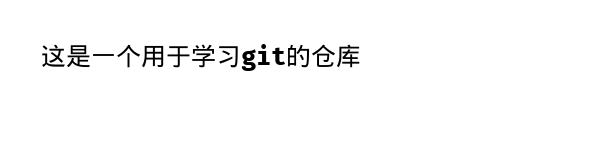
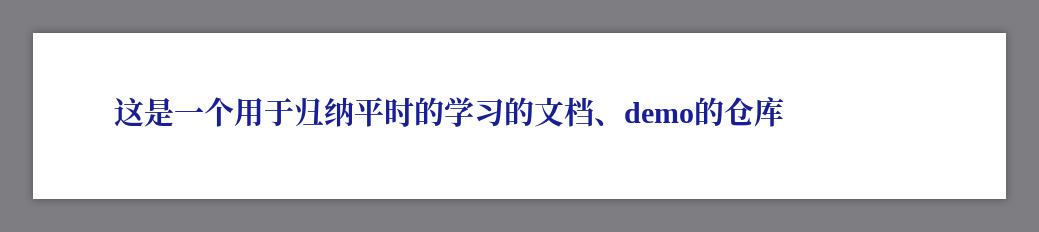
[191,44,286,71] 学习git -> [294,97,694,127] 归纳平时的学习的文档、demo

